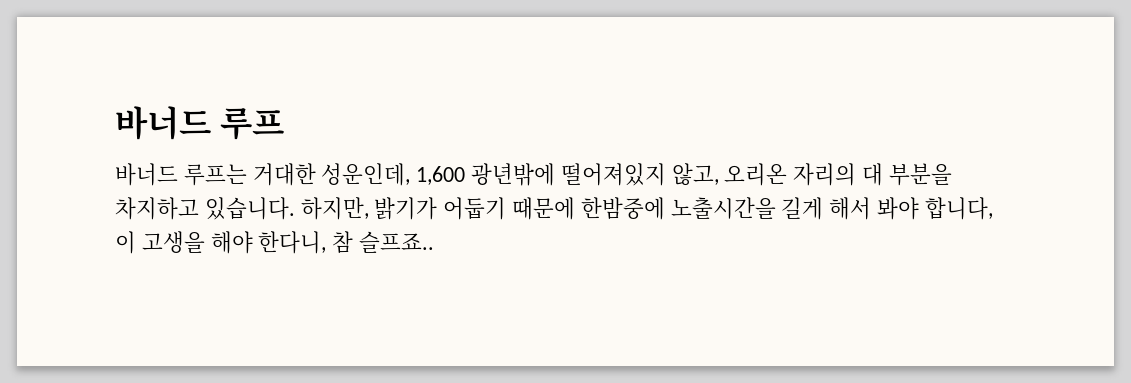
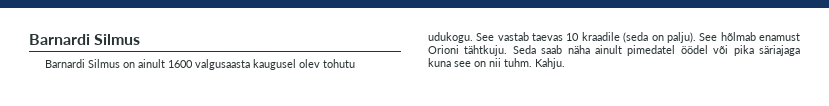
[115,106,285,140] [115,163,952,186] [115,197,993,220] [115,231,435,254] 바너드 루프 // 바너드 루프는 거대한 성운인데, 1,600 광년밖에 떨어져있지 않고, 오리온 자리의 대 부분을 차지하고 있습니다. 하지만, 밝기가 어둡기 때문에 한밤중에 노출시간을 길게 해서 봐야 합니다, 이 고생을 해야 한다니, 참 슬프죠.. -> [29,34,141,45] [45,59,356,70] [428,32,801,43] [428,45,800,56] [428,58,565,69] Barnardi Silmus // Barnardi Silmus on ainult 1600 valgusaasta kaugusel olev tohutu udukogu. See vastab taevas 10 kraadile (seda on palju). See hõlmab enamust Orioni tähtkuju. Seda saab näha ainult pimedatel öödel või pika säriajaga kuna see on nii tuhm. Kahju.

